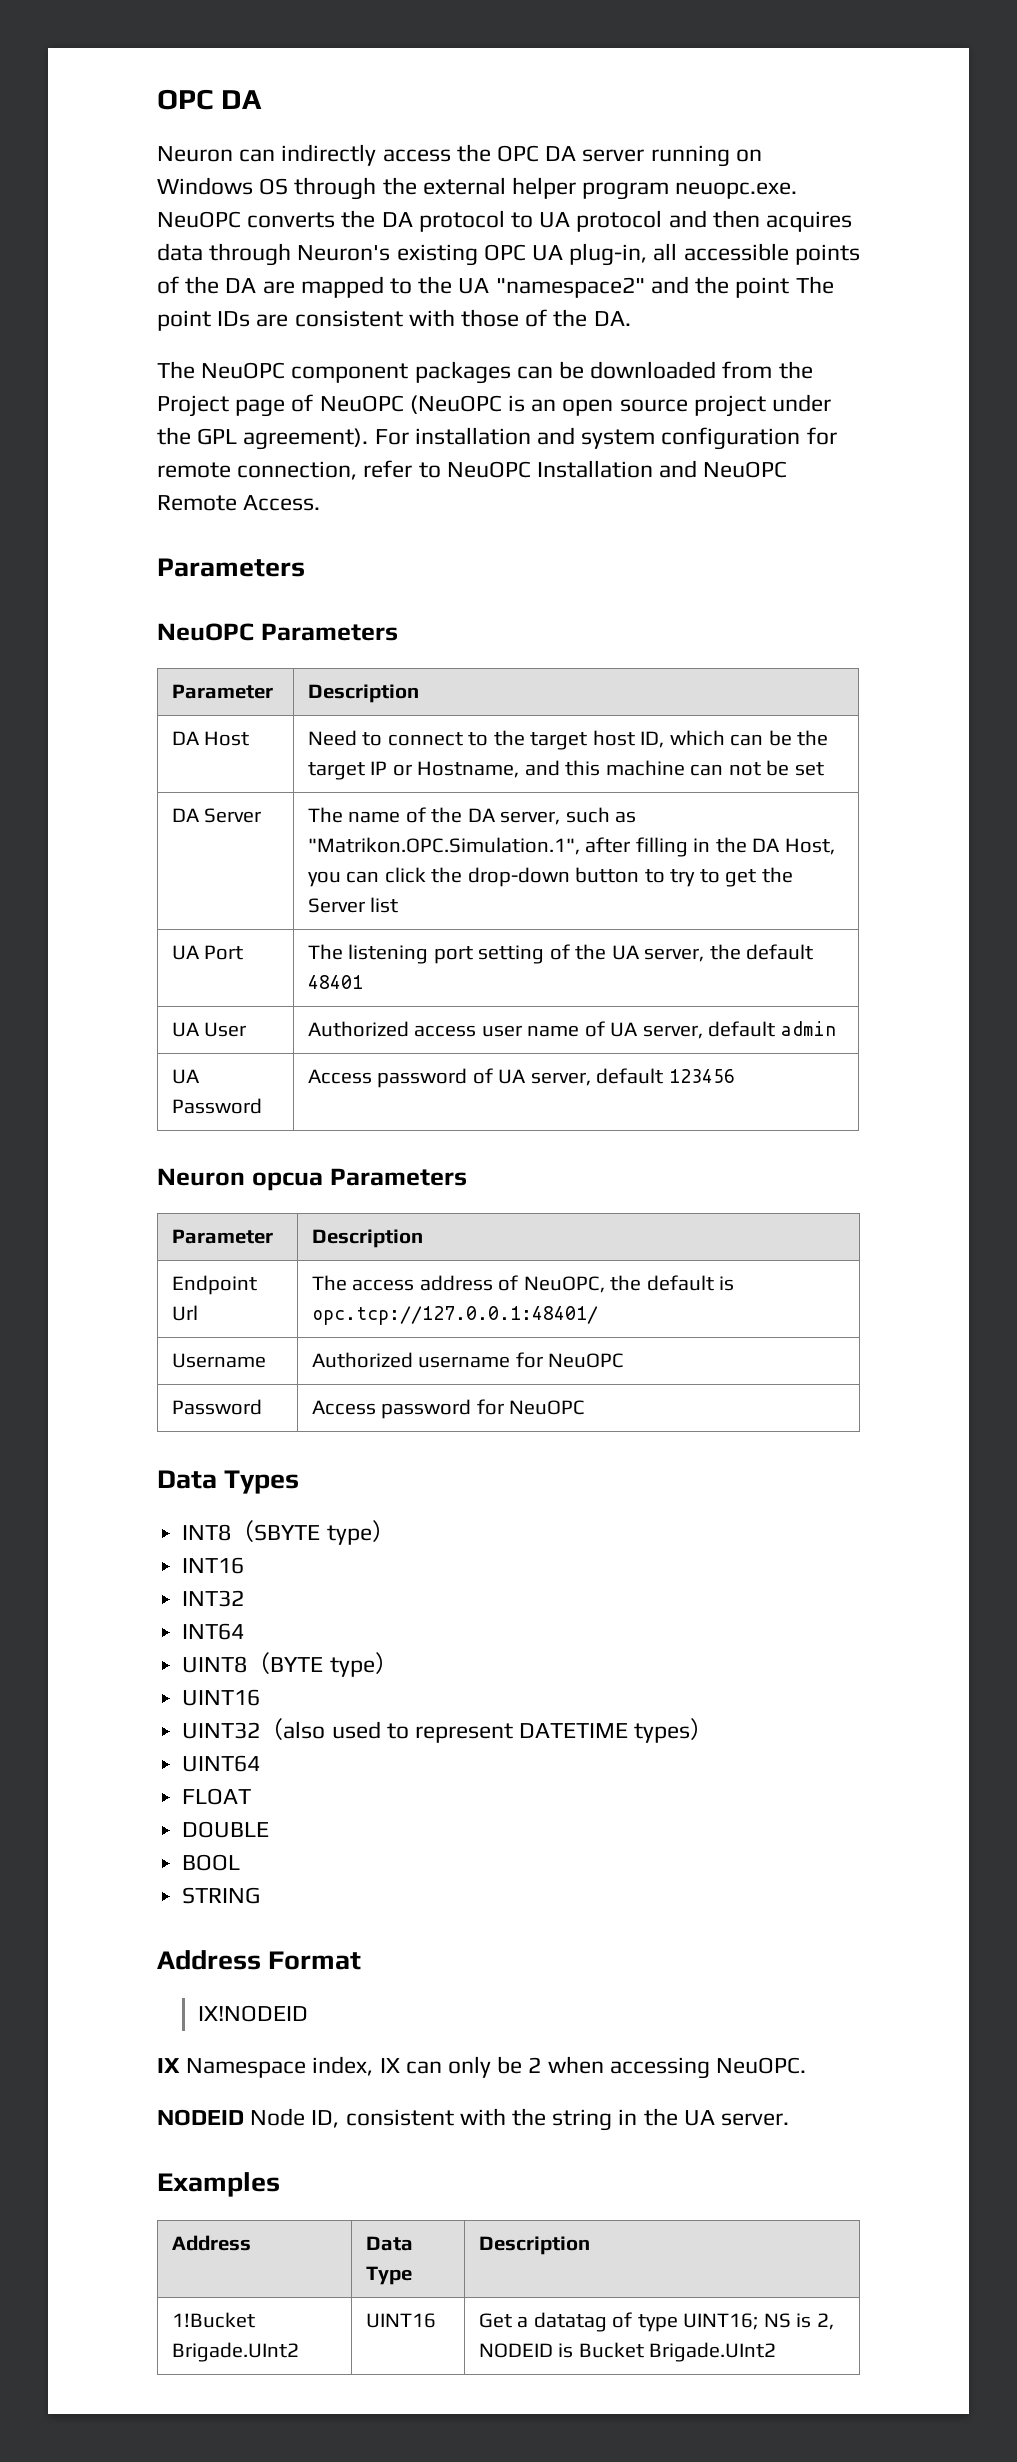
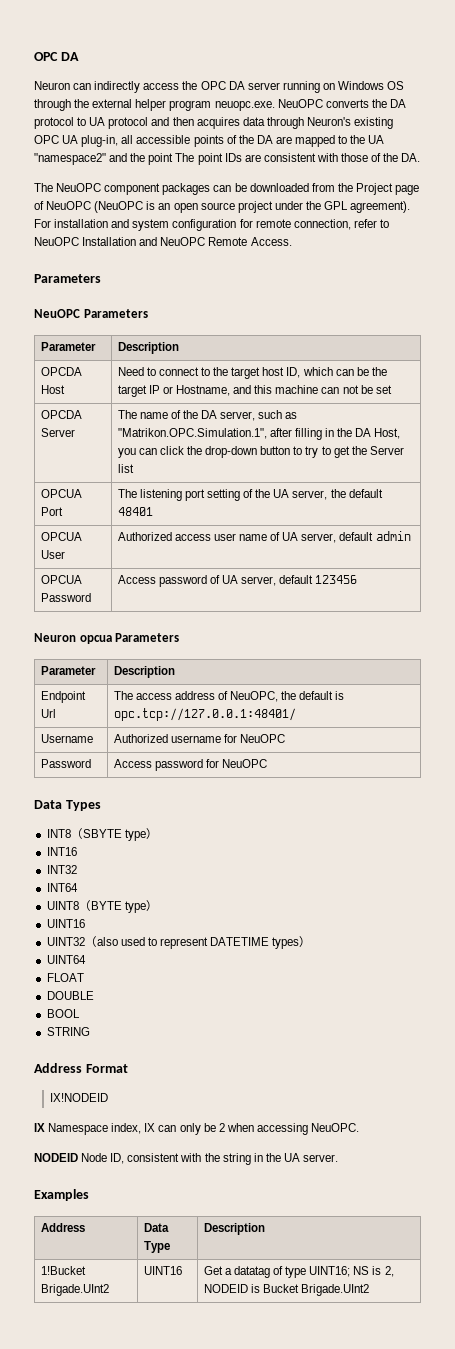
[171,731,200,745] DA -> [40,367,82,376] OPCDA
[171,808,200,822] DA -> [40,410,82,419] OPCDA
[171,945,200,960] UA -> [40,489,82,498] OPCUA
[171,1022,200,1037] UA -> [40,532,82,541] OPCUA
[171,1069,200,1084] UA -> [40,575,82,584] OPCUA

